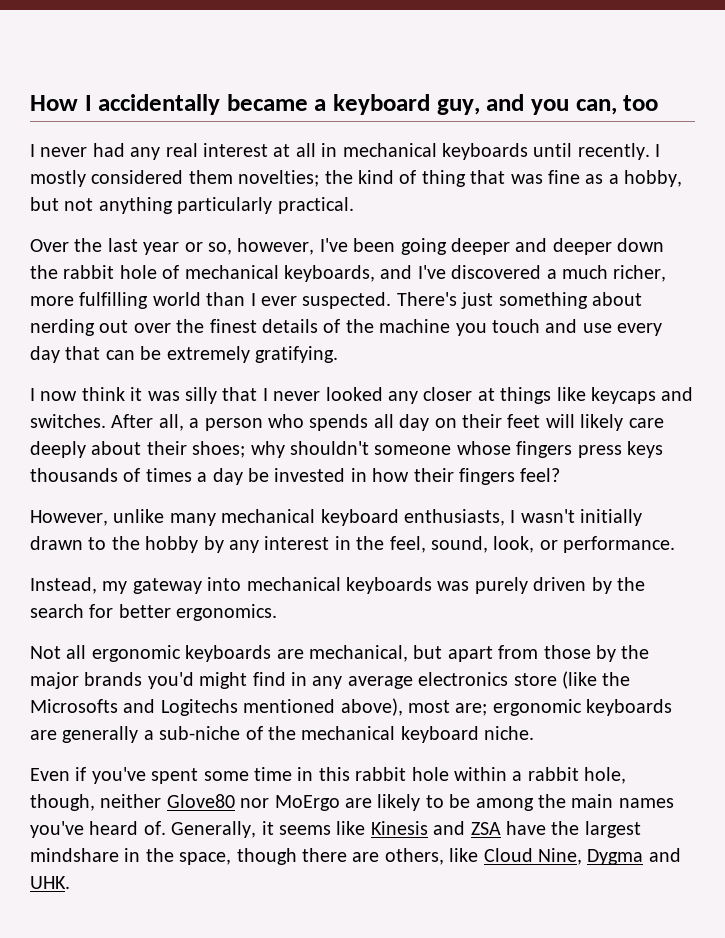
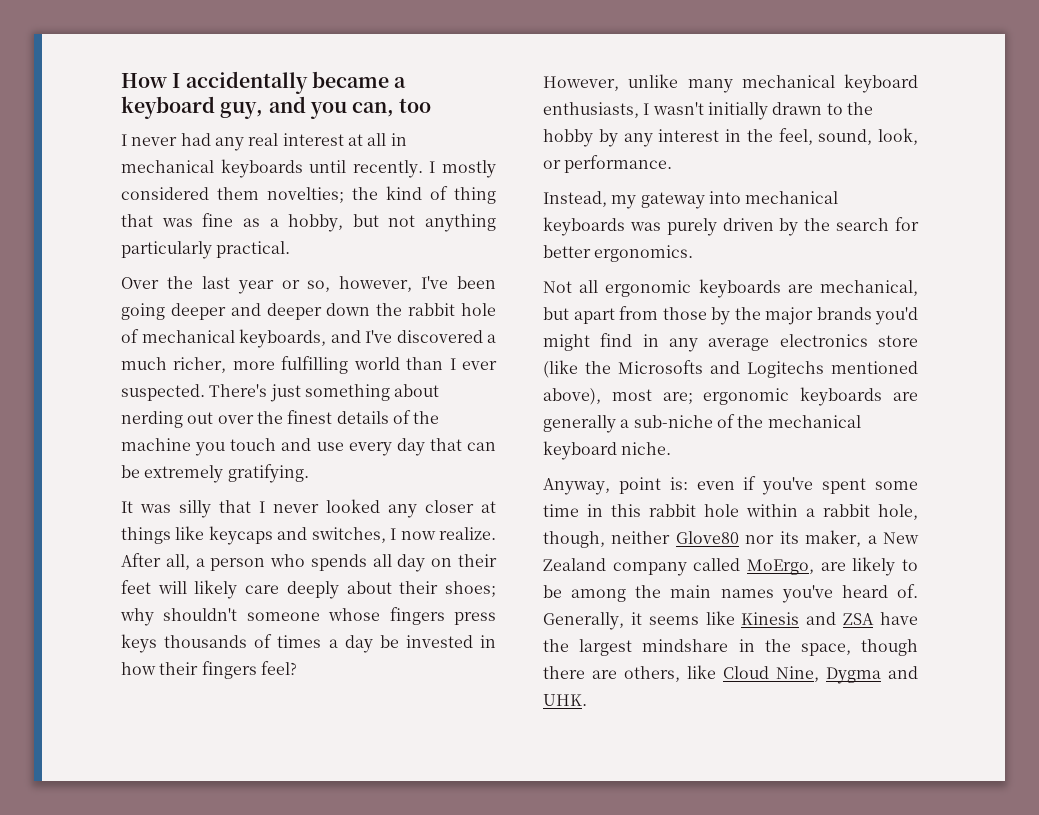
[30,387,143,401] I now think it -> [121,501,133,513] It
[30,414,106,428] switches. -> [311,527,496,543] switches, I now realize.
[30,768,70,781] Even -> [543,477,735,495] Anyway, point is: even
[274,795,340,811] MoErgo -> [779,530,919,547] [543,558,814,576] its maker, a New Zealand company called MoErgo,

